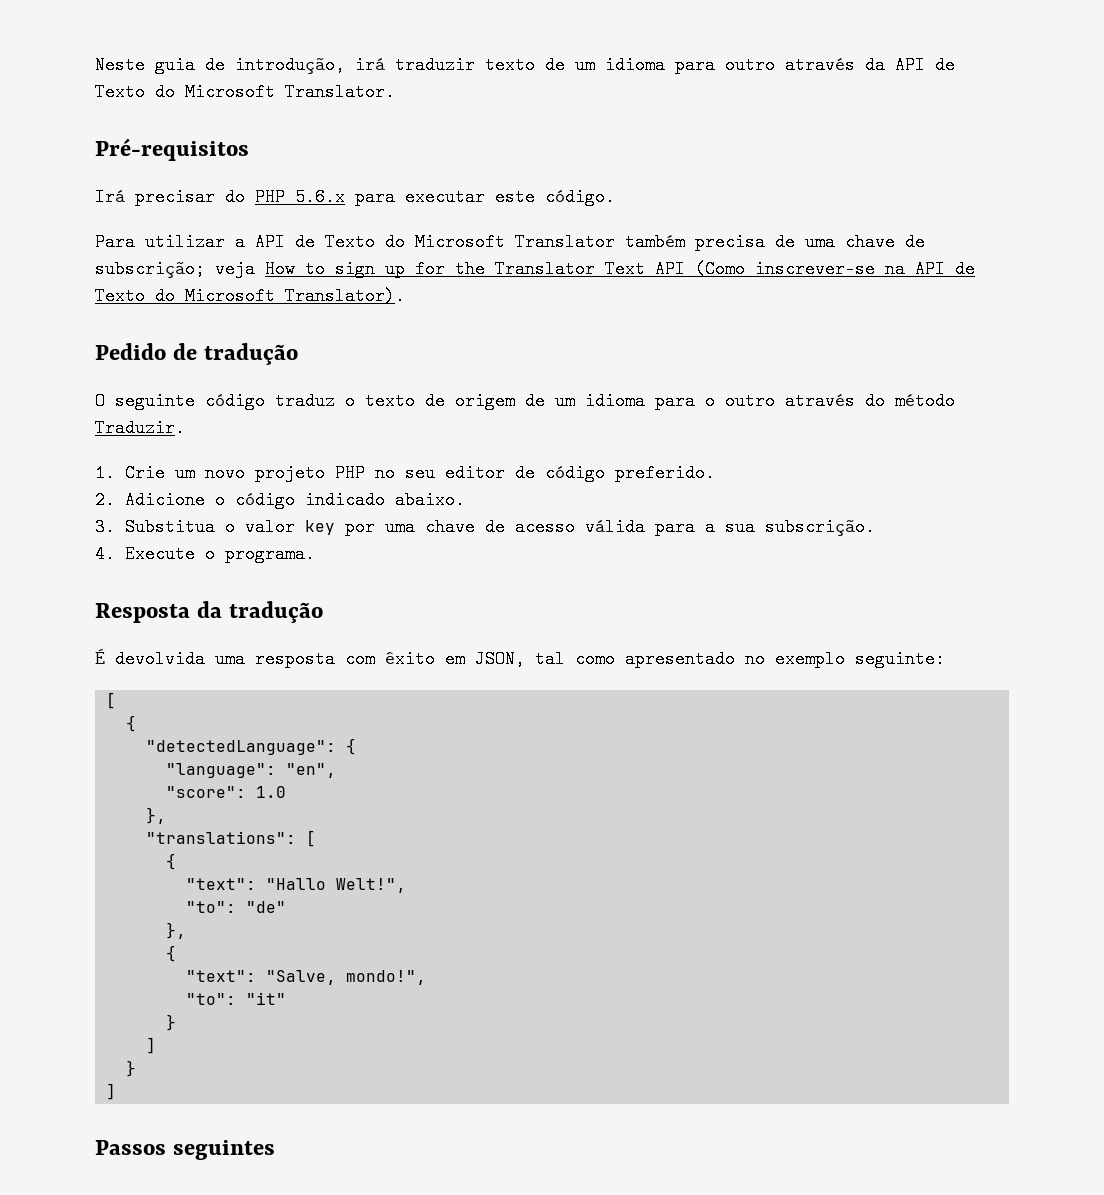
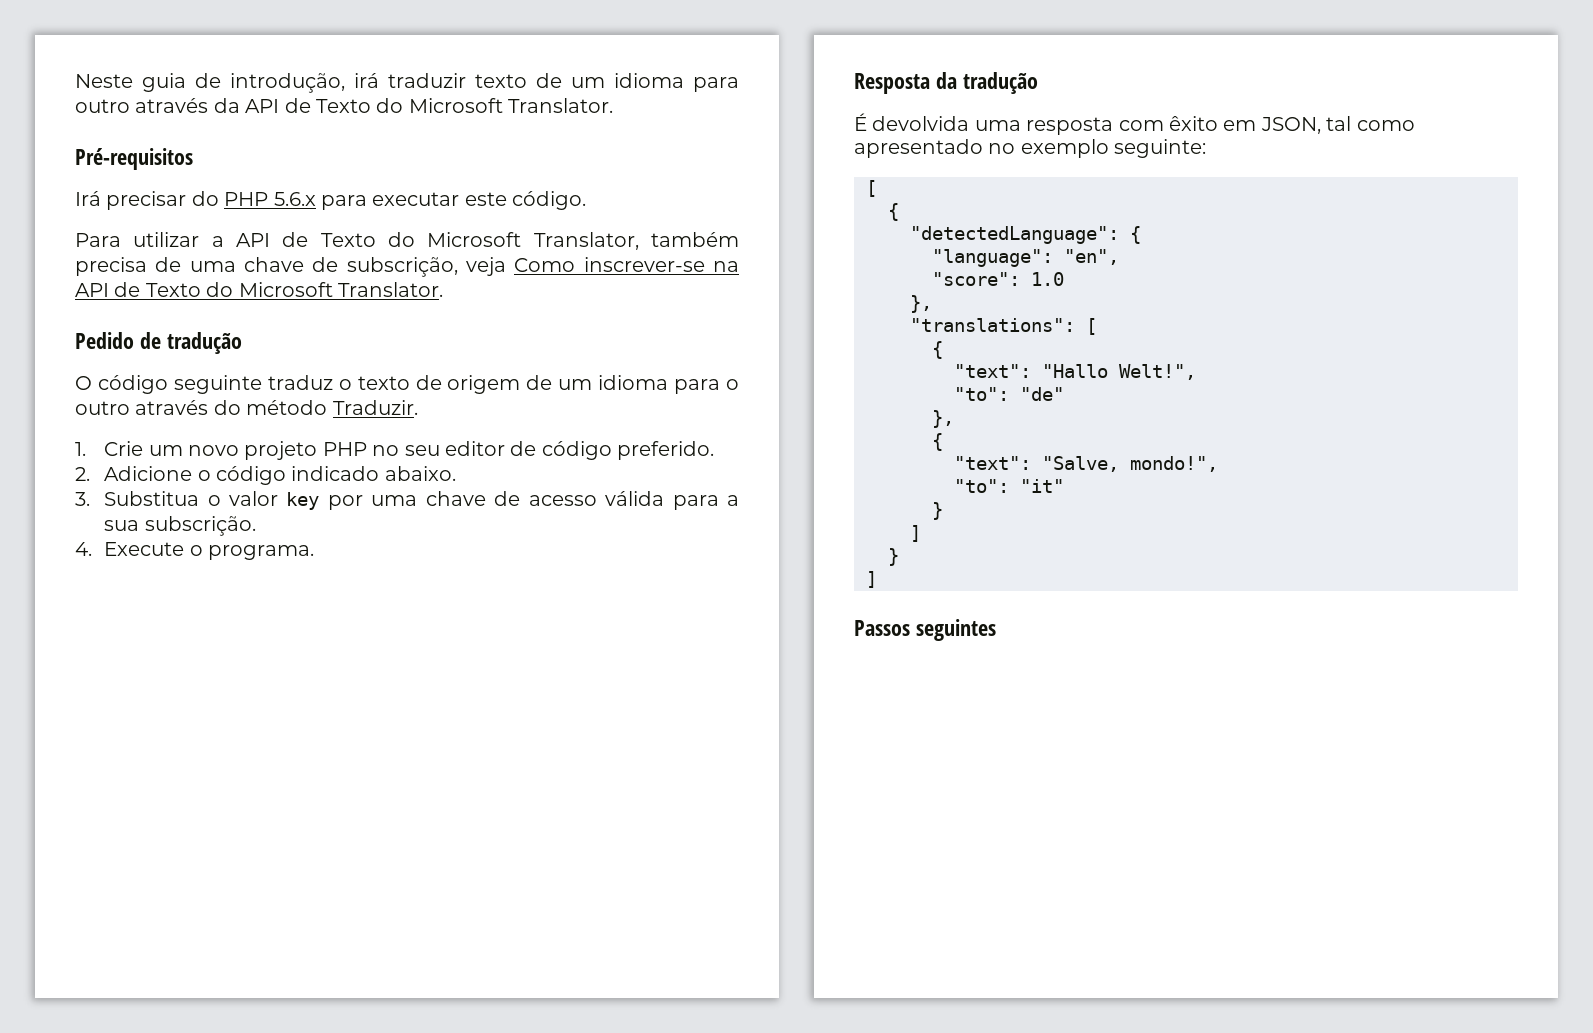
[515,233,615,251] Translator -> [533,232,639,250] Translator,
[95,260,745,278] subscrição; veja How to sign up for the Translator Text API (Como -> [346,257,576,277] subscrição, veja Como
[285,287,405,305] Translator). -> [338,282,443,297] Translator.
[115,392,265,410] seguinte código -> [97,375,262,394] código seguinte

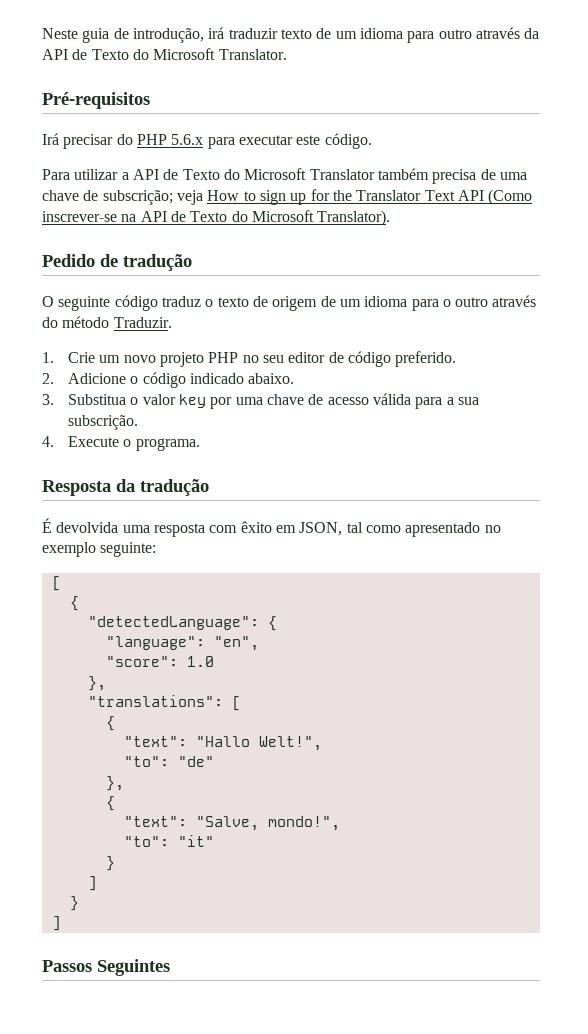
[533,232,639,250] Translator, -> [309,169,375,180] Translator
[346,257,576,277] subscrição, veja Como -> [102,189,533,205] subscrição; veja How to sign up for the Translator Text API (Como
[338,282,443,297] Translator. -> [317,210,391,226] Translator).
[97,375,262,394] código seguinte -> [58,295,158,311] seguinte código
[915,619,996,641] seguintes -> [97,959,170,976] Seguintes

